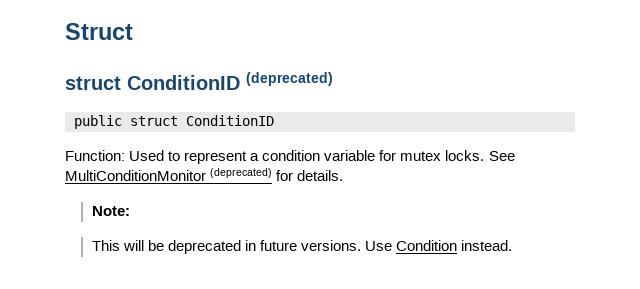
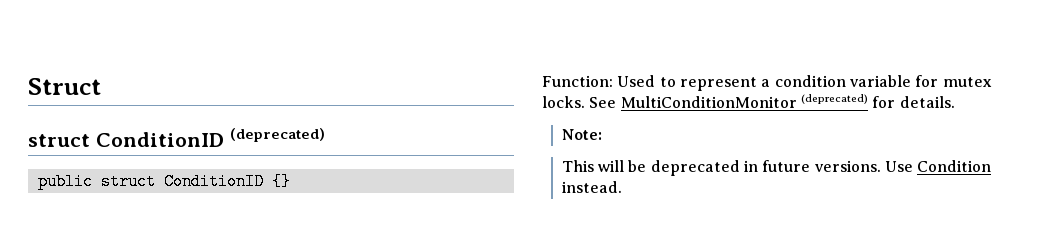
(274, 120) none -> [271,173,291,190] {}

